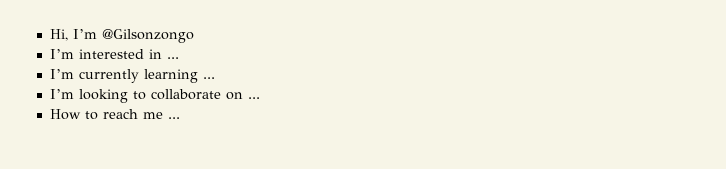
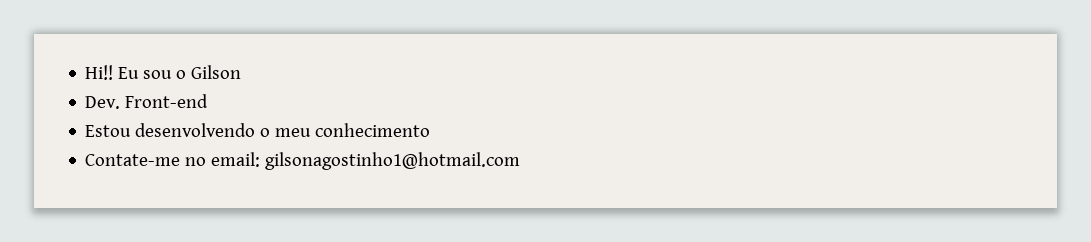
[49,29,194,43] [49,49,179,59] [49,69,215,83] [49,89,260,103] [49,109,180,120] Hi, I’m @Gilsonzongo // I’m interested in ... // I’m currently learning ... // I’m looking to collaborate on ... // How to reach me ... -> [85,65,242,80] [85,94,209,109] [85,123,431,137] [85,152,521,170] Hi!! Eu sou o Gilson // Dev. Front-end // Estou desenvolvendo o meu conhecimento // Contate-me no email: gilsonagostinho1@hotmail.com

